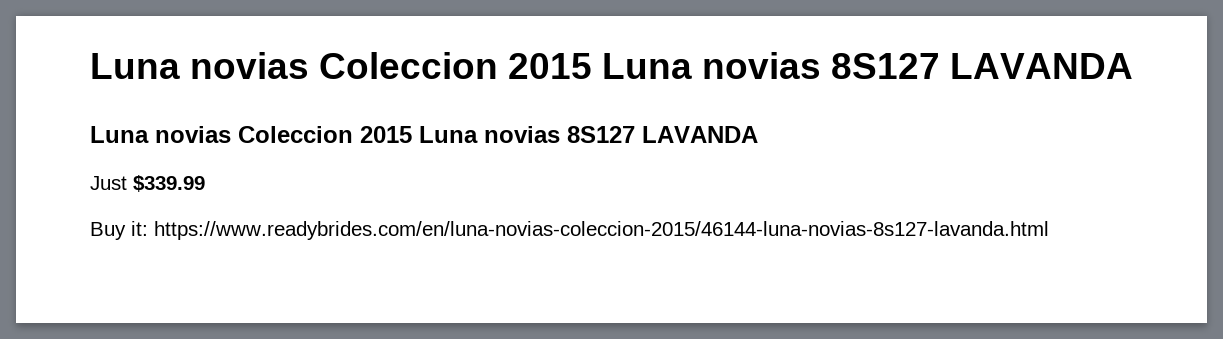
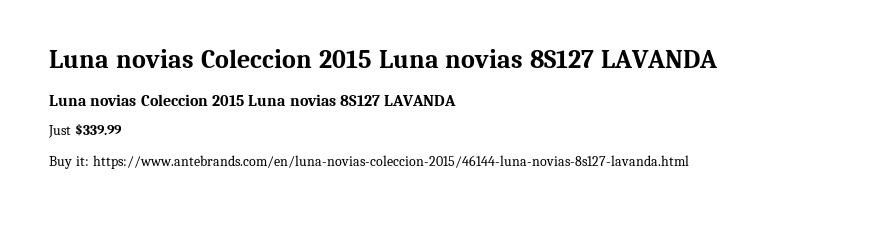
[154,221,1049,240] https://www.readybrides.com/en/luna-novias-coleccion-2015/46144-luna-novias-8s127-lavanda.html -> [92,155,689,169] https://www.antebrands.com/en/luna-novias-coleccion-2015/46144-luna-novias-8s127-lavanda.html

